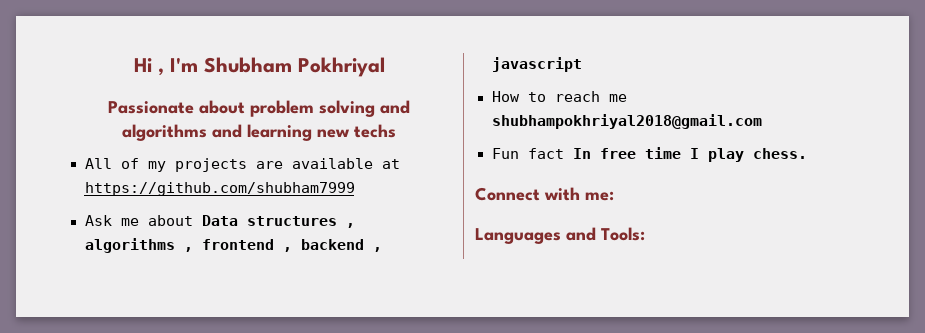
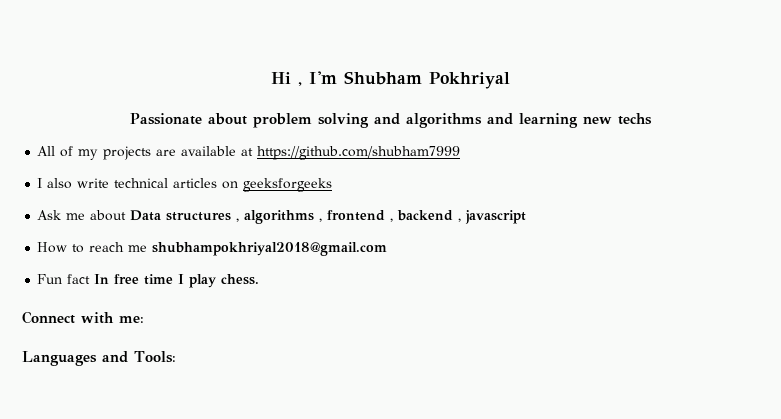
(355, 189) none -> [37,178,333,192] // I also write technical articles on geeksforgeeks

